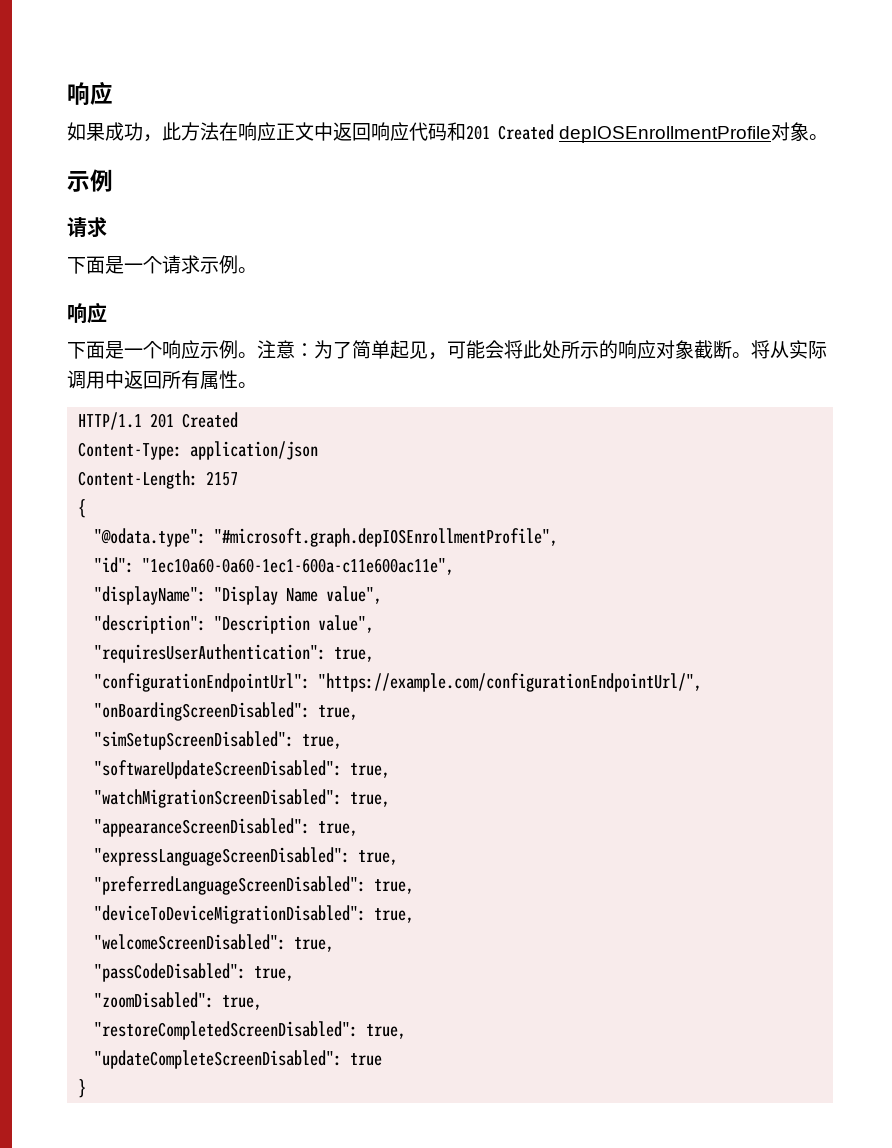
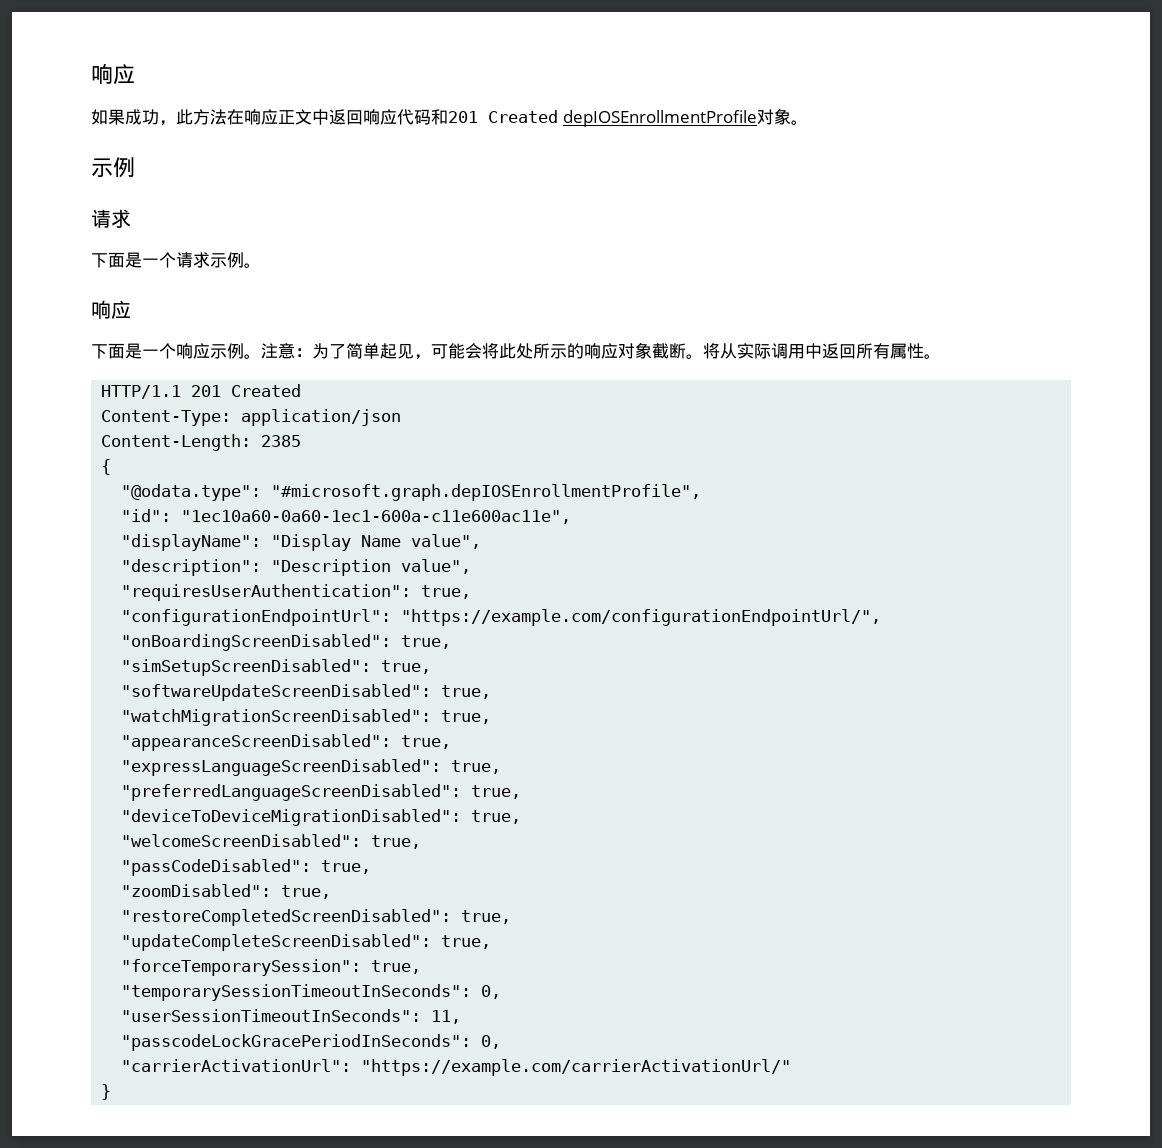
[206,471,239,486] 2157 -> [261,435,302,447] 2385
[350,1053,383,1066] true -> [441,935,492,949] [121,959,422,976] [121,984,502,1001] [121,1009,462,1024] [121,1034,502,1051] [121,1059,792,1076] true, // "forceTemporarySession": true, // "temporarySessionTimeoutInSeconds": 0, // "userSessionTimeoutInSeconds": 11, // "passcodeLockGracePeriodInSeconds": 0, // "carrierActivationUrl": "https://example.com/carrierActivationUrl/"

